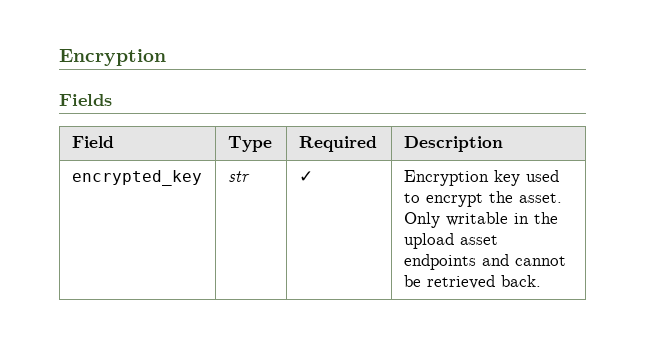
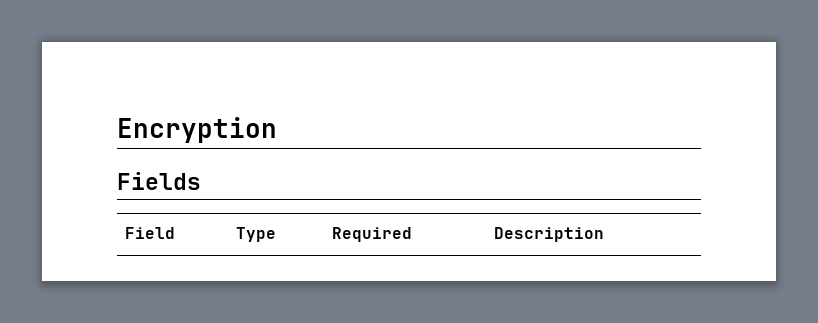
[71,170,202,186] [227,171,250,182] [298,171,313,182] [403,170,559,186] [403,191,562,207] [403,212,558,228] [403,233,498,249] [403,254,566,270] [403,275,541,289] // encrypted_key | str | ✓ | Encryption key used to encrypt the asset. Only writable in the upload asset endpoints and cannot be retrieved back. -> (604, 234) none

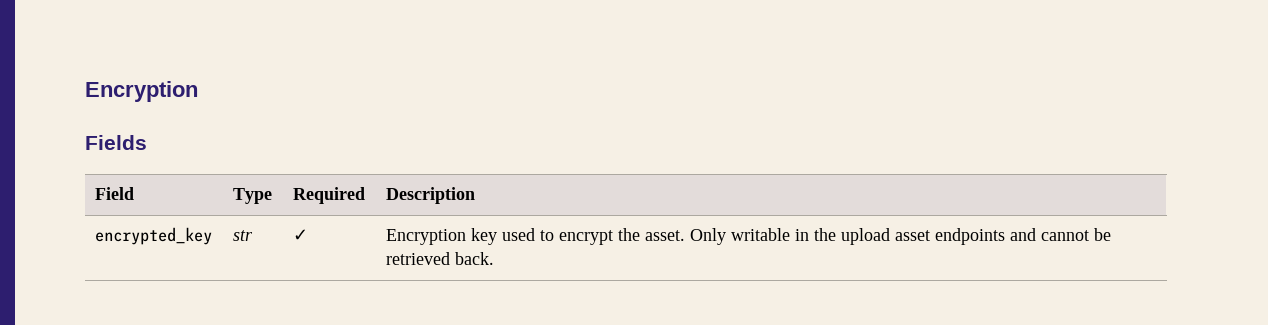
(604, 234) none -> [95,227,213,245] [233,230,254,241] [293,229,309,241] [386,228,1112,245] [386,252,495,265] // encrypted_key | str | ✓ | Encryption key used to encrypt the asset. Only writable in the upload asset endpoints and cannot be retrieved back.

